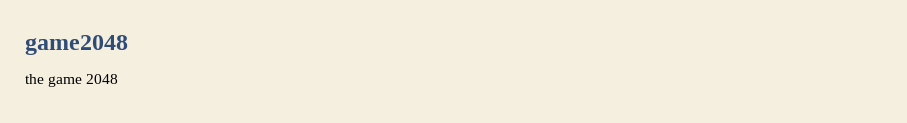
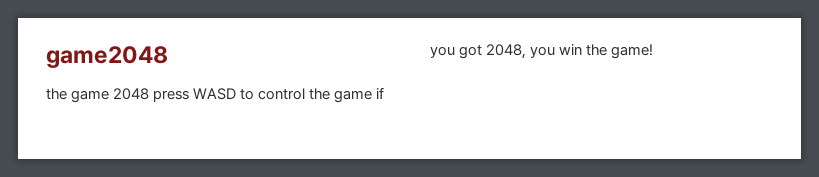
(119, 79) none -> [153,87,385,103] [430,44,654,59] press WASD to control the game if you got 2048, you win the game!

